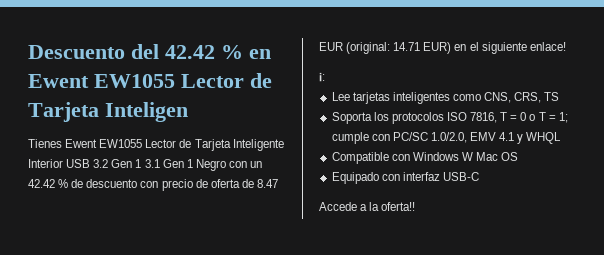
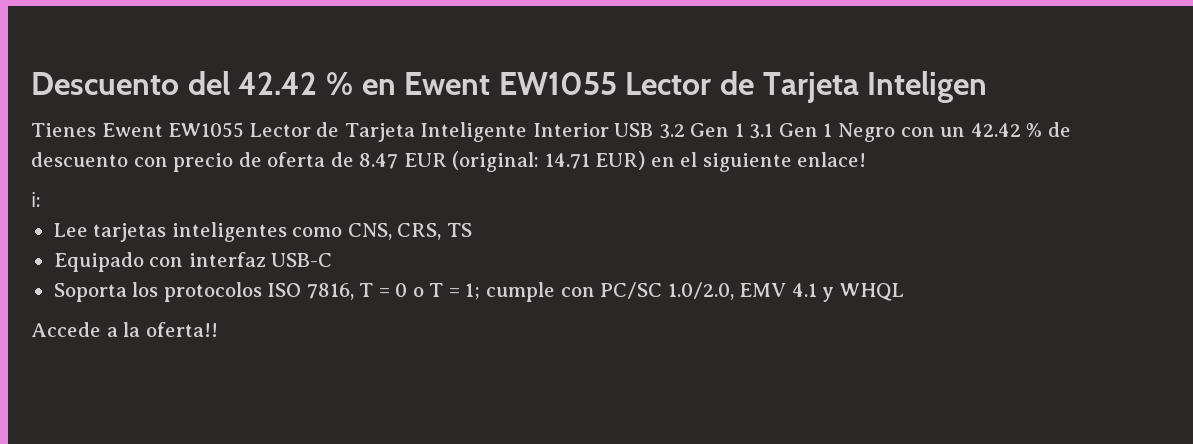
(560, 96) none -> [53,252,333,272] // Equipado con interfaz USB-C
[331,152,519,164] [331,172,479,184] // Compatible con Windows W Mac OS // Equipado con interfaz USB-C -> (904, 292) none

